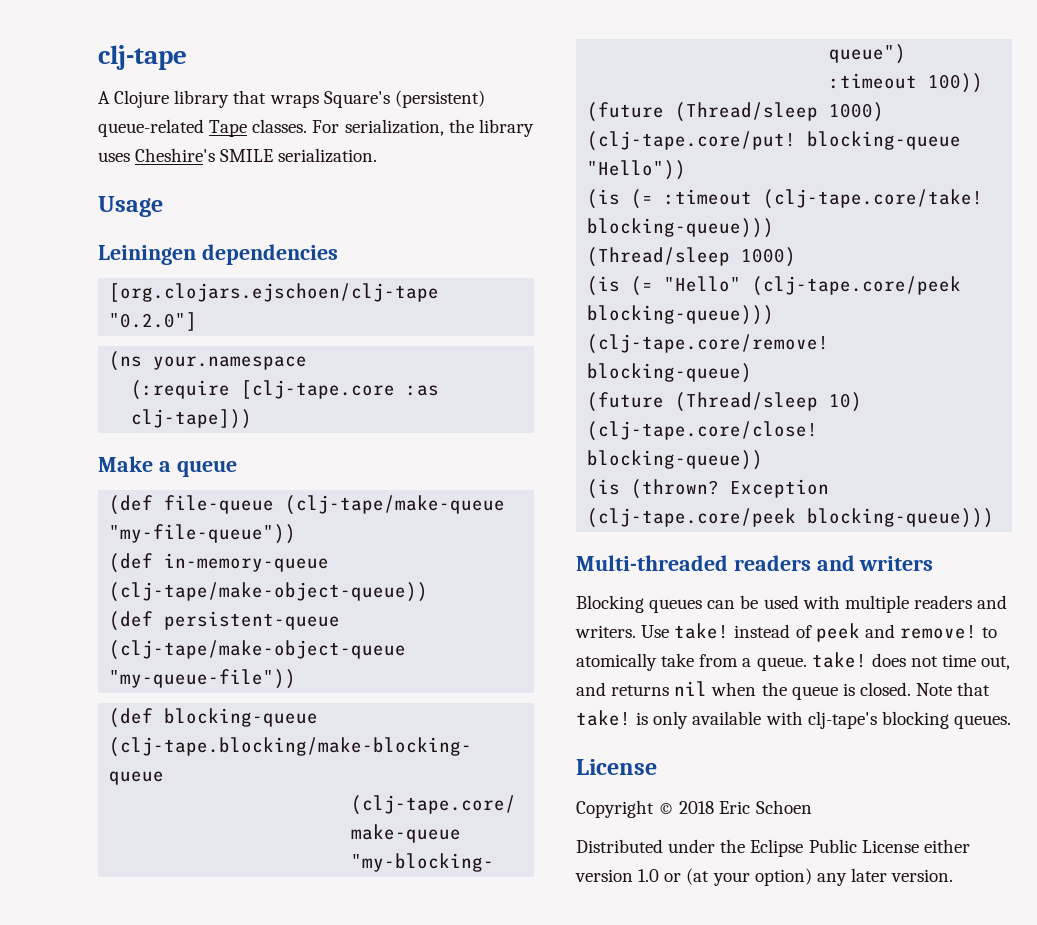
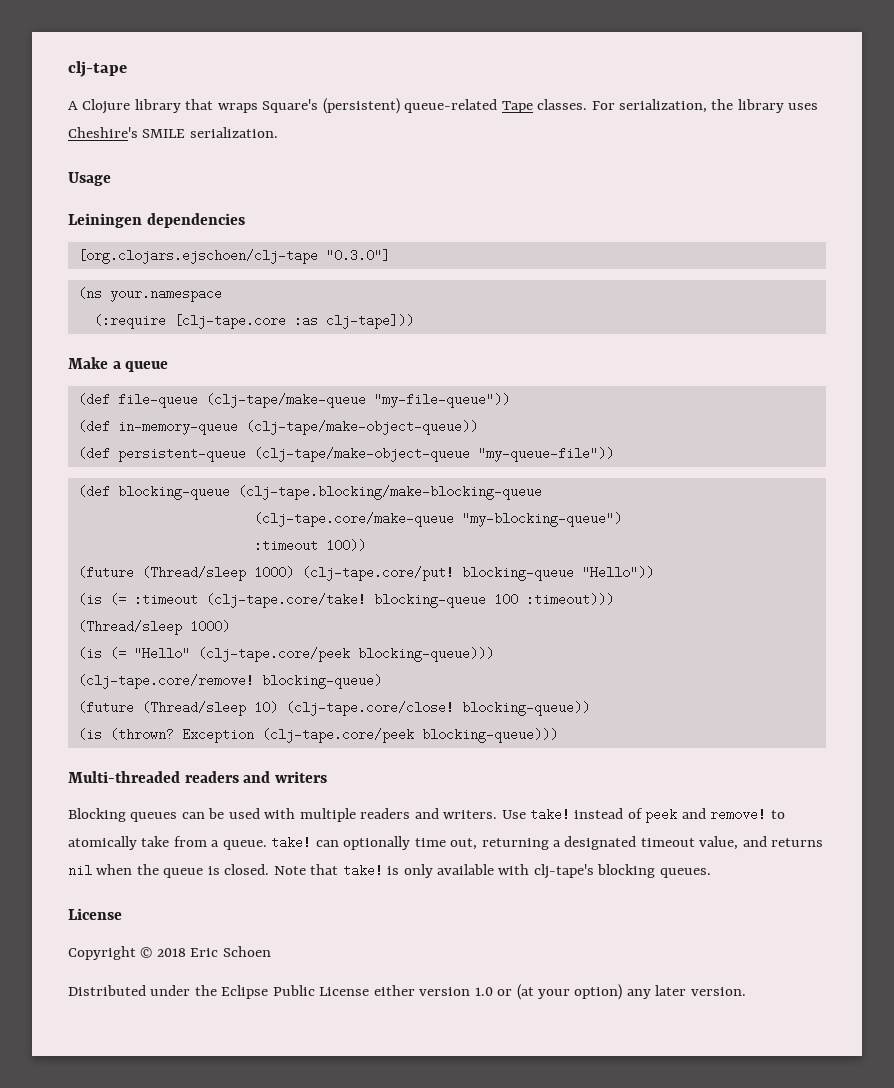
[109,312,198,331] "0.2.0"] -> [325,249,390,262] "0.3.0"]
[587,218,775,238] blocking-queue))) -> [373,593,614,608] blocking-queue 100 :timeout)))
[871,653,1011,670] does not time out, -> [315,836,739,850] can optionally time out, returning a designated timeout value,

